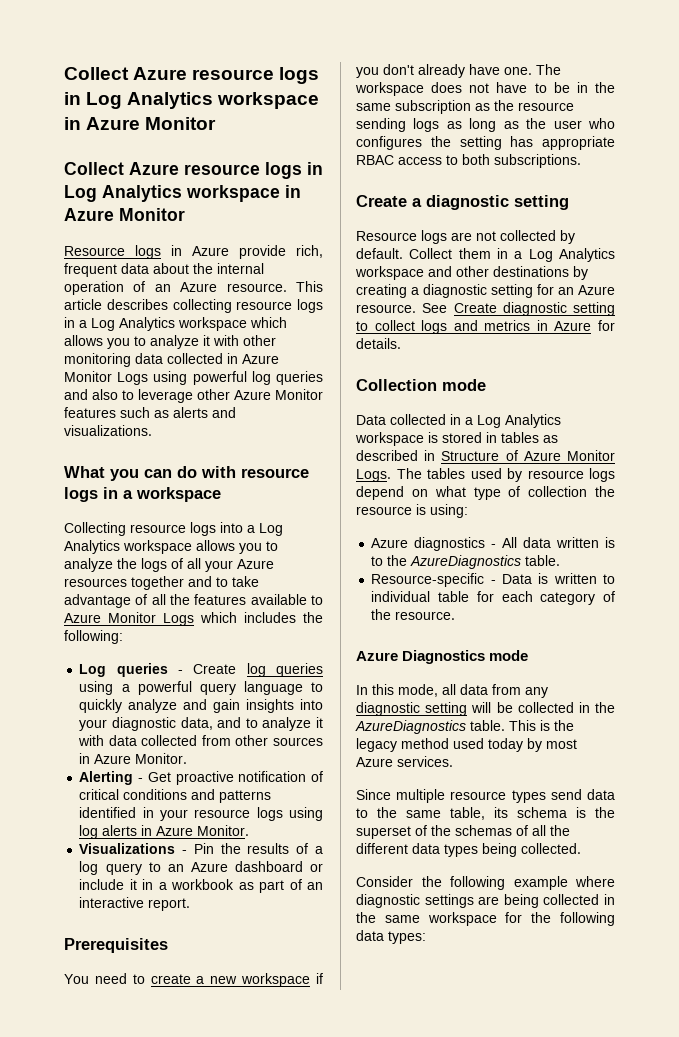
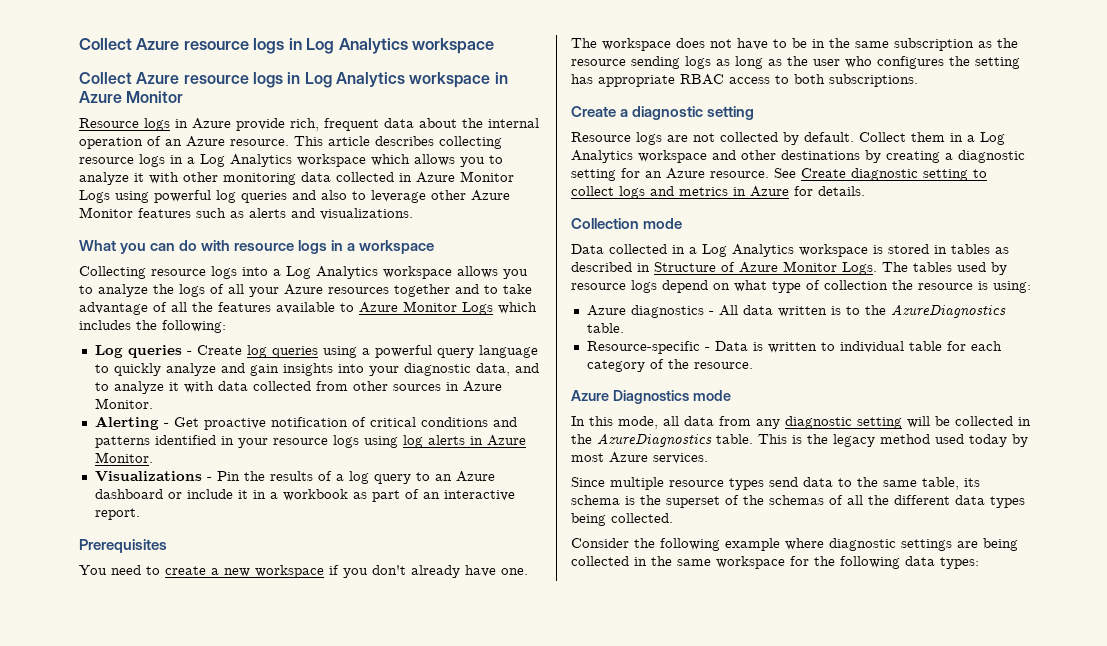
[64,67,320,84] [64,92,320,109] [64,117,217,130] Collect Azure resource logs in Log Analytics workspace in Azure Monitor -> [79,38,495,54] Collect Azure resource logs in Log Analytics workspace

